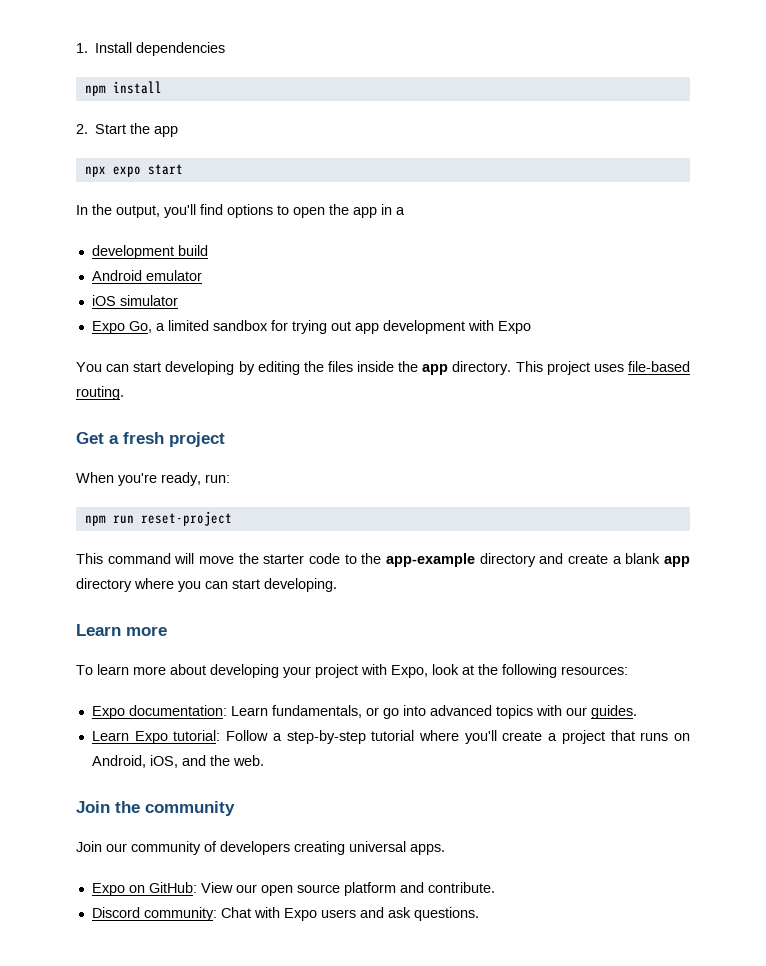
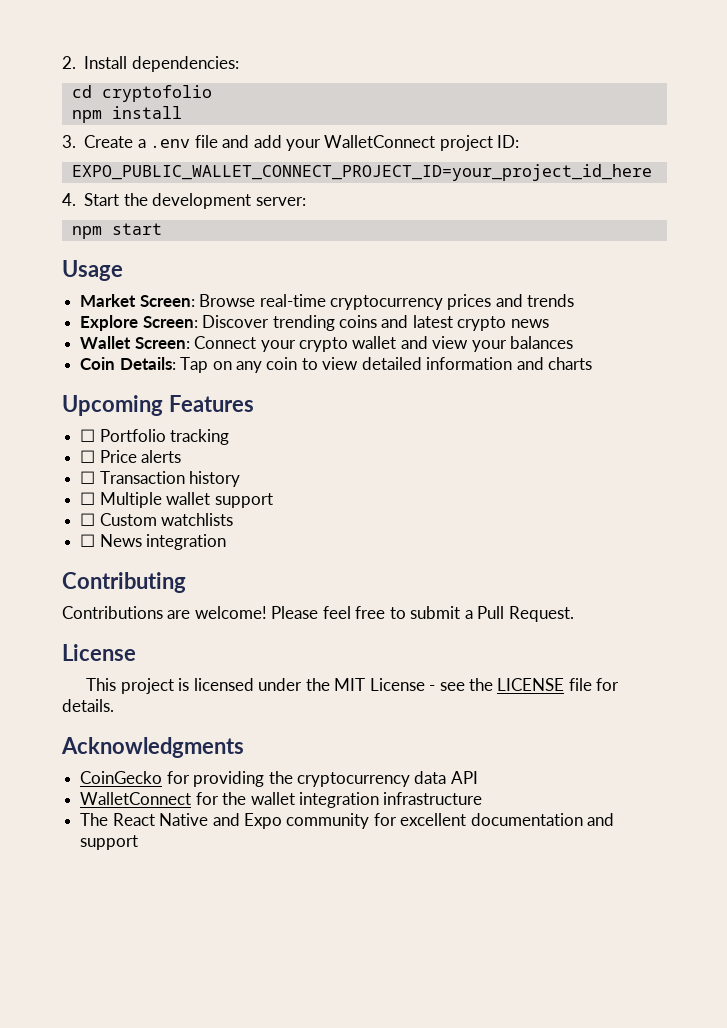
[76,42,226,56] [84,81,162,96] [76,123,179,137] [84,164,183,177] [76,204,405,218] [91,245,208,259] [91,270,202,281] [91,295,178,306] [91,320,531,334] [76,361,690,375] [76,386,124,400] [76,432,225,447] [76,472,230,486] [84,511,232,526] [76,553,690,567] [76,578,337,592] [76,624,167,636] [76,664,628,678] [91,705,637,719] [91,730,691,744] [91,755,264,768] [76,801,235,816] [76,841,445,855] [91,882,495,896] [91,907,479,921] 1. Install dependencies // npm install // 2. Start the app // npx expo start // In the output, you'll find options to open the app in a // development build // Android emulator // iOS simulator // Expo Go, a limited sandbox for trying out app development with Expo // You can start developing by editing the files inside the app directory. This project uses file-based routing. // Get a fresh project // When you're ready, run: // npm run reset-project // This command will move the starter code to the app-example directory and create a blank app directory where you can start developing. // Learn more // To learn more about developing your project with Expo, look at the following resources: // Expo documentation: Learn fundamentals, or go into advanced topics with our guides. // Learn Expo tutorial: Follow a step-by-step tutorial where you'll create a project that runs on Android, iOS, and the web. // Join the community // Join our community of developers creating universal apps. // Expo on GitHub: View our open source platform and contribute. // Discord community: Chat with Expo users and ask questions. -> [62,56,239,72] [71,85,212,102] [71,106,182,123] [62,135,520,151] [71,164,652,181] [62,193,306,209] [71,223,162,239] [62,260,123,281] [80,294,575,310] [80,315,549,331] [80,336,574,352] [80,357,593,373] [62,395,254,416] [80,429,230,445] [80,450,182,463] [80,471,241,487] [80,492,273,508] [80,513,234,526] [80,534,227,550] [62,572,186,593] [62,606,574,622] [62,644,136,661] [86,678,620,694] [62,699,114,712] [61,737,244,758] [80,771,478,787] [80,792,483,808] [80,813,615,829] [80,835,139,850] 2. Install dependencies: // cd cryptofolio // npm install // 3. Create a .env file and add your WalletConnect project ID: // EXPO_PUBLIC_WALLET_CONNECT_PROJECT_ID=your_project_id_here // 4. Start the development server: // npm start // Usage // Market Screen: Browse real-time cryptocurrency prices and trends // Explore Screen: Discover trending coins and latest crypto news // Wallet Screen: Connect your crypto wallet and view your balances // Coin Details: Tap on any coin to view detailed information and charts // Upcoming Features // ☐ Portfolio tracking // ☐ Price alerts // ☐ Transaction history // ☐ Multiple wallet support // ☐ Custom watchlists // ☐ News integration // Contributing // Contributions are welcome! Please feel free to submit a Pull Request. // License // This project is licensed under the MIT License - see the LICENSE file for details. // Acknowledgments // CoinGecko for providing the cryptocurrency data API // WalletConnect for the wallet integration infrastructure // The React Native and Expo community for excellent documentation and support

